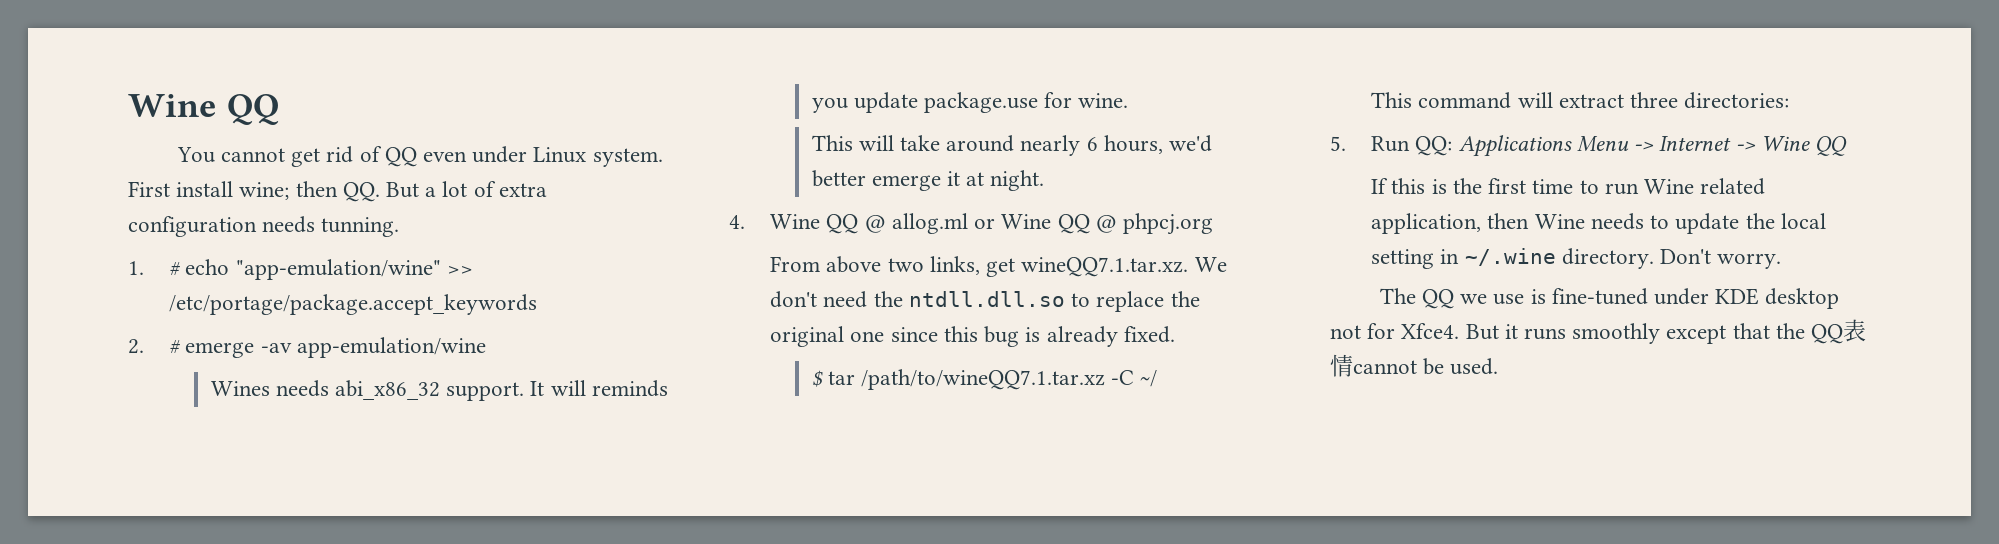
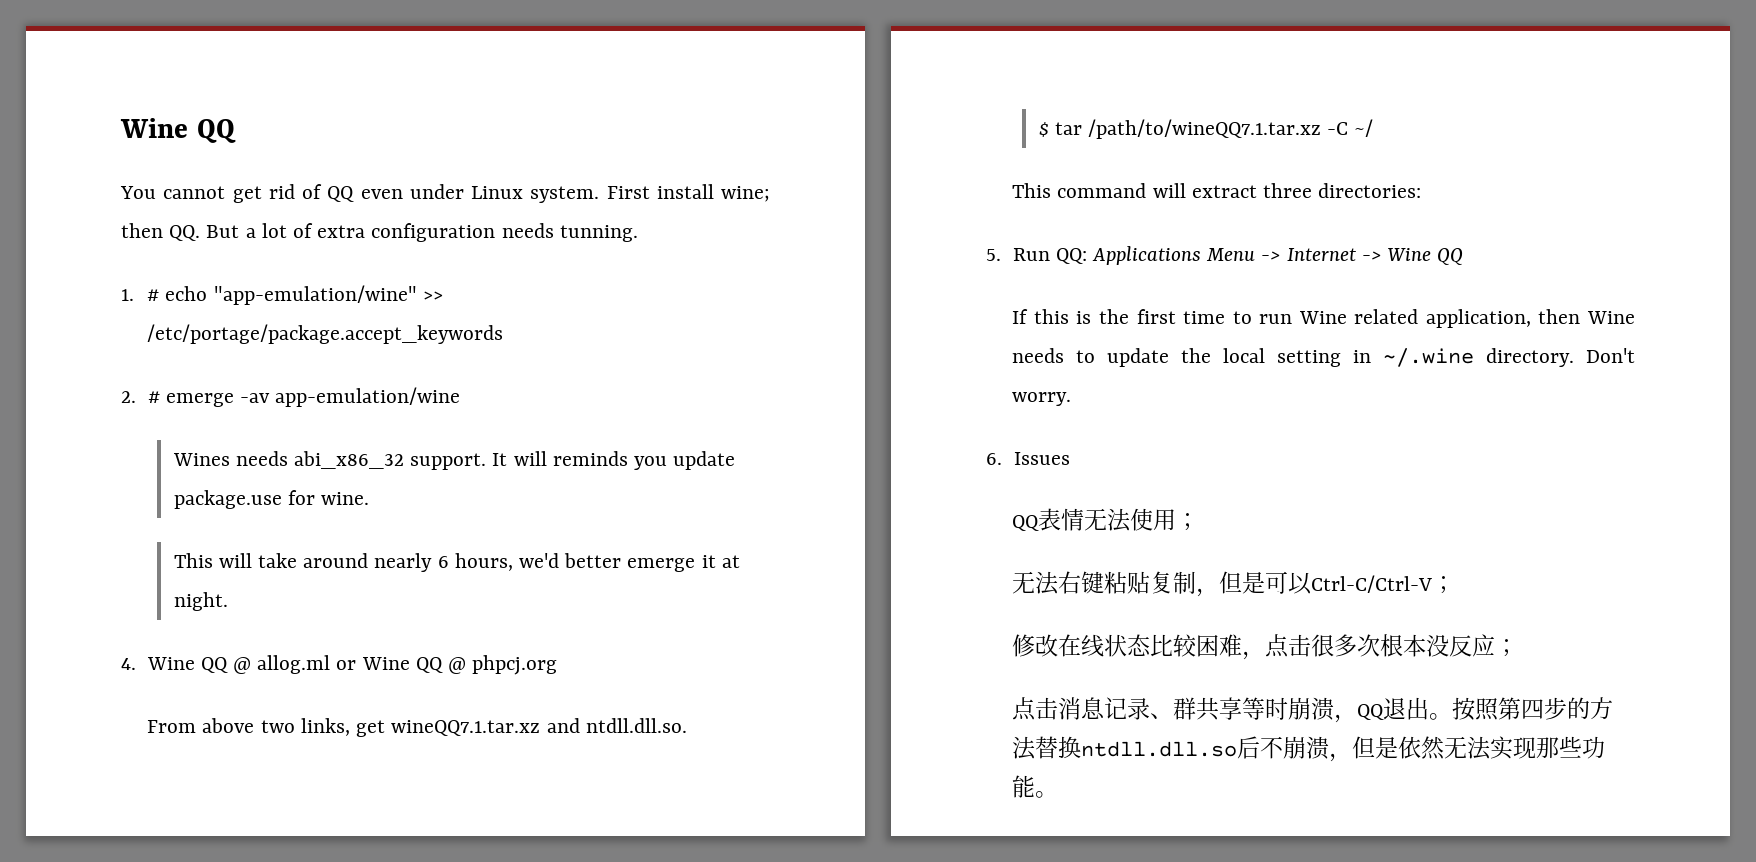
[1021,257,1227,277] [770,291,1200,312] [770,326,1175,347] wineQQ7.1.tar.xz. We don't need the ntdll.dll.so to replace the original one since this bug is already fixed. -> [391,718,687,736] wineQQ7.1.tar.xz and ntdll.dll.so.
[1379,288,1840,309] [1330,319,1867,344] [1330,354,1499,377] The QQ we use is fine-tuned under KDE desktop not for Xfce4. But it runs smoothly except that the QQ表情cannot be used. -> [986,452,1070,465] [1012,508,1200,532] [1012,571,1456,597] [1012,634,1519,660] [1012,697,1614,723] [1012,736,1606,762] [1012,775,1059,798] 6. Issues // QQ表情无法使用； // 无法右键粘贴复制，但是可以Ctrl-C/Ctrl-V； // 修改在线状态比较困难，点击很多次根本没反应； // 点击消息记录、群共享等时崩溃，QQ退出。按照第四步的方法替换ntdll.dll.so后不崩溃，但是依然无法实现那些功能。

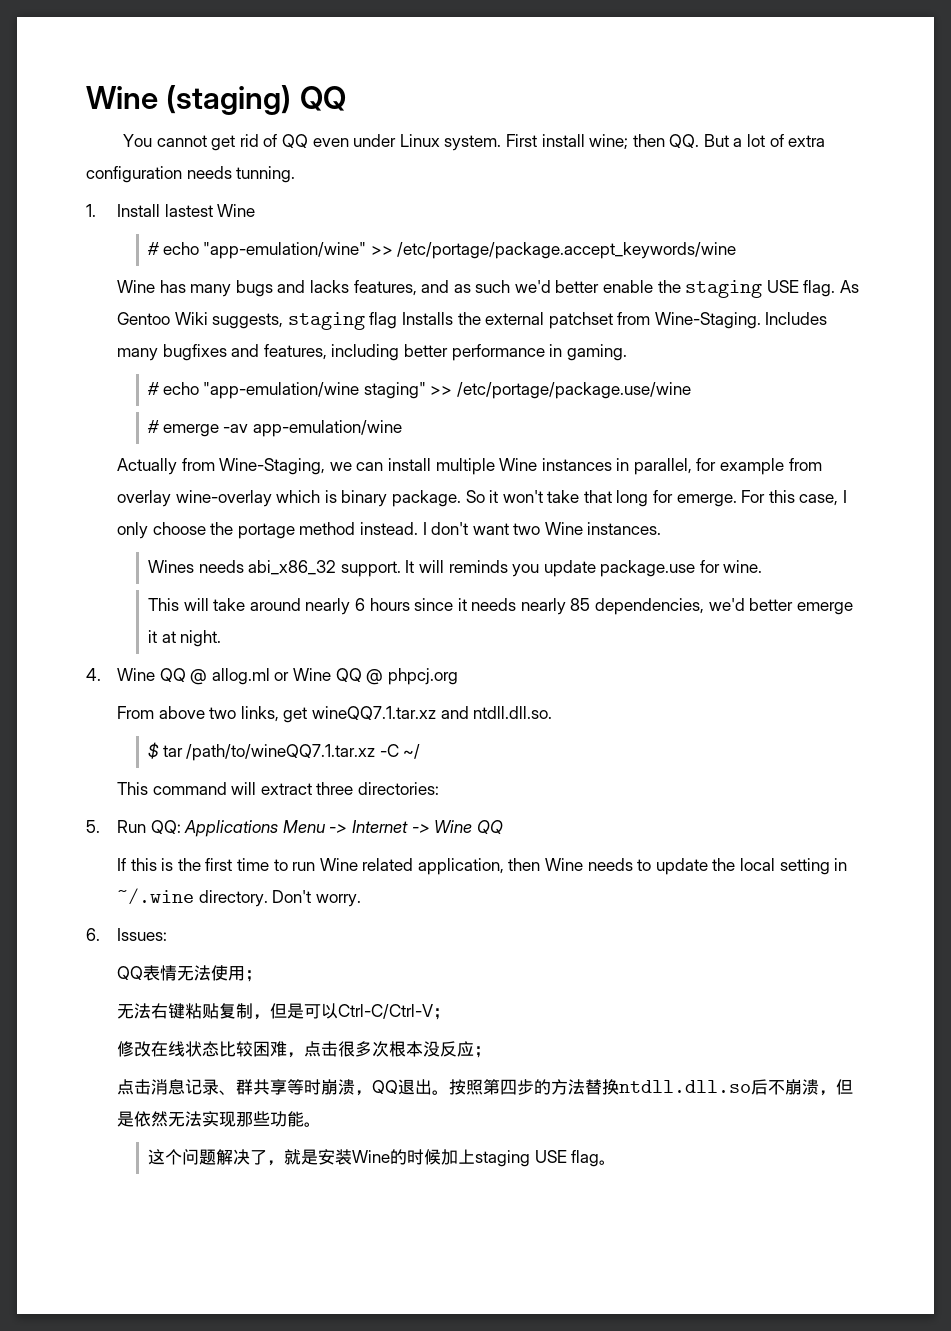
[120,118,188,138] Wine -> [86,85,292,115] Wine (staging)
(134, 295) none -> [116,204,256,217] Install lastest Wine //
[147,324,504,344] [121,387,461,407] /etc/portage/package.accept_keywords // 2. # emerge -av app-emulation/wine -> [397,242,737,259] [116,280,860,298] [116,312,828,330] [116,344,627,361] [146,382,691,399] [146,420,402,437] [116,458,822,475] [116,490,848,507] [116,522,662,539] /etc/portage/package.accept_keywords/wine // Wine has many bugs and lacks features, and as such we'd better enable the staging USE flag. As Gentoo Wiki suggests, staging flag Installs the external patchset from Wine-Staging. Includes many bugfixes and features, including better performance in gaming. // # echo "app-emulation/wine staging" >> /etc/portage/package.use/wine // # emerge -av app-emulation/wine // Actually from Wine-Staging, we can install multiple Wine instances in parallel, for example from overlay wine-overlay which is binary package. So it won't take that long for emerge. For this case, I only choose the portage method instead. I don't want two Wine instances.
[454,553,513,571] hours, -> [369,598,705,615] hours since it needs nearly 85 dependencies,
[1013,452,1070,465] Issues -> [116,928,167,941] Issues:
(1059, 794) none -> [147,1149,617,1167] // 这个问题解决了，就是安装Wine的时候加上staging USE flag。

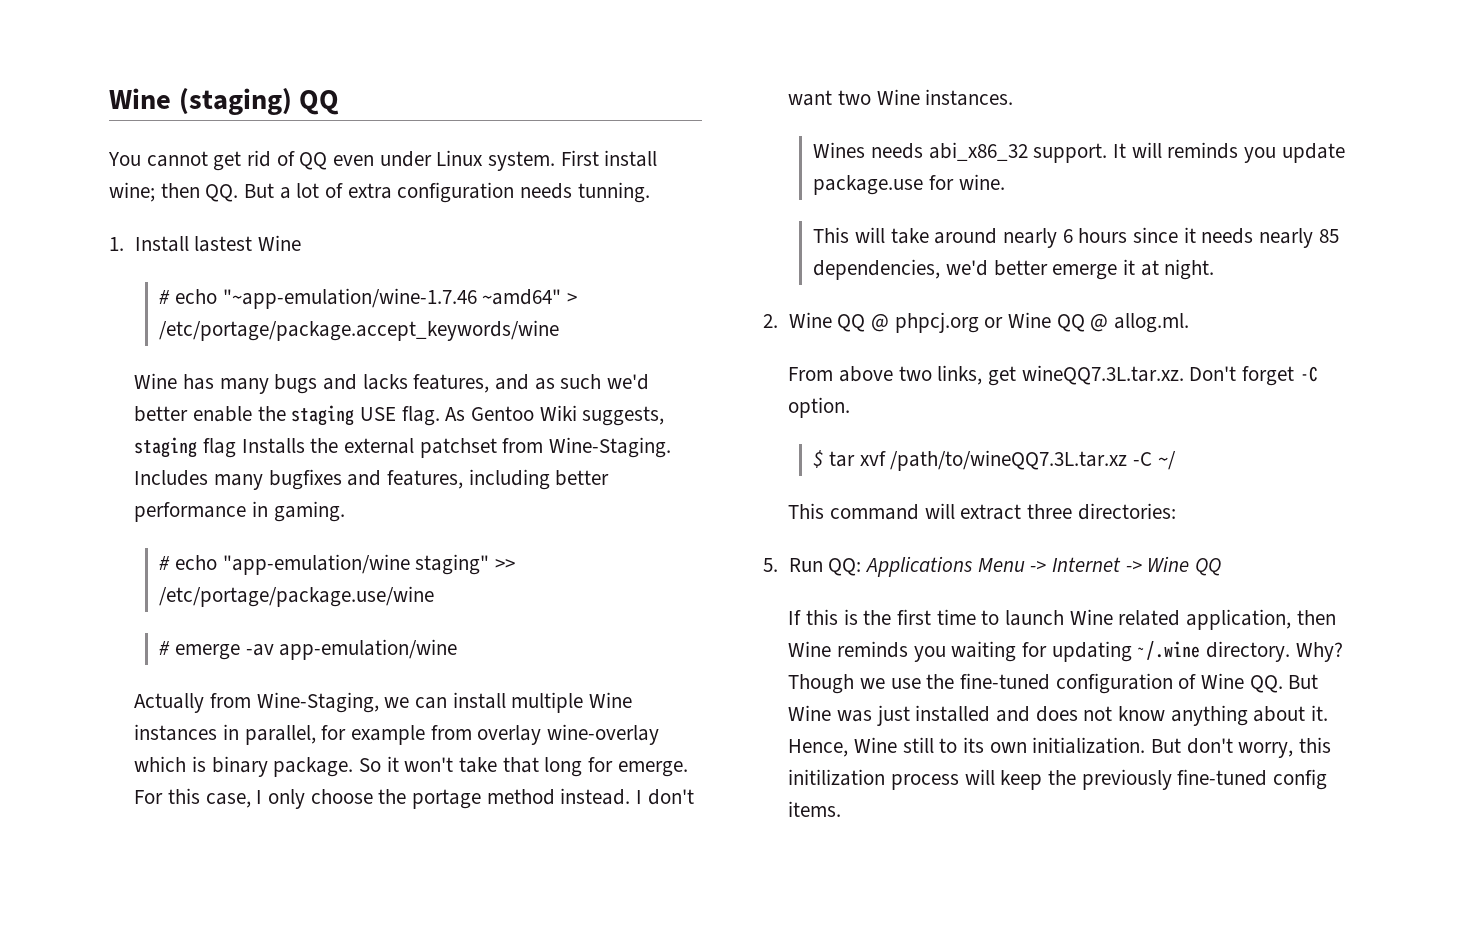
[203,242,393,259] "app-emulation/wine" >> -> [222,288,578,309] "~app-emulation/wine-1.7.46 ~amd64" >
[86,668,270,685] 4. Wine QQ @ allog.ml -> [763,312,979,333] 2. Wine QQ @ phpcj.org
[387,668,458,685] phpcj.org -> [1113,313,1189,333] allog.ml.
[311,706,553,720] wineQQ7.1.tar.xz and ntdll.dll.so. -> [1021,365,1318,386] [788,397,851,418] wineQQ7.3L.tar.xz. Don't forget -C option.
[186,744,376,761] /path/to/wineQQ7.1.tar.xz -> [859,450,1128,471] xvf /path/to/wineQQ7.3L.tar.xz
[292,862,316,871] run -> [1004,610,1064,626] launch
[587,858,848,875] [116,888,361,907] [86,928,167,941] [116,965,262,982] [116,1003,450,1020] [116,1041,491,1058] [116,1079,853,1096] [116,1111,321,1127] [147,1149,617,1167] needs to update the local setting in ~/.wine directory. Don't worry. // 6. Issues: // QQ表情无法使用； // 无法右键粘贴复制，但是可以Ctrl-C/Ctrl-V； // 修改在线状态比较困难，点击很多次根本没反应； // 点击消息记录、群共享等时崩溃，QQ退出。按照第四步的方法替换ntdll.dll.so后不崩溃，但是依然无法实现那些功能。 // 这个问题解决了，就是安装Wine的时候加上staging USE flag。 -> [836,641,1343,662] [788,673,1319,694] [788,705,1328,726] [788,737,1331,758] [788,769,1327,790] [788,801,842,817] reminds you waiting for updating ~/.wine directory. Why? Though we use the fine-tuned configuration of Wine QQ. But Wine was just installed and does not know anything about it. Hence, Wine still to its own initialization. But don't worry, this initilization process will keep the previously fine-tuned config items.

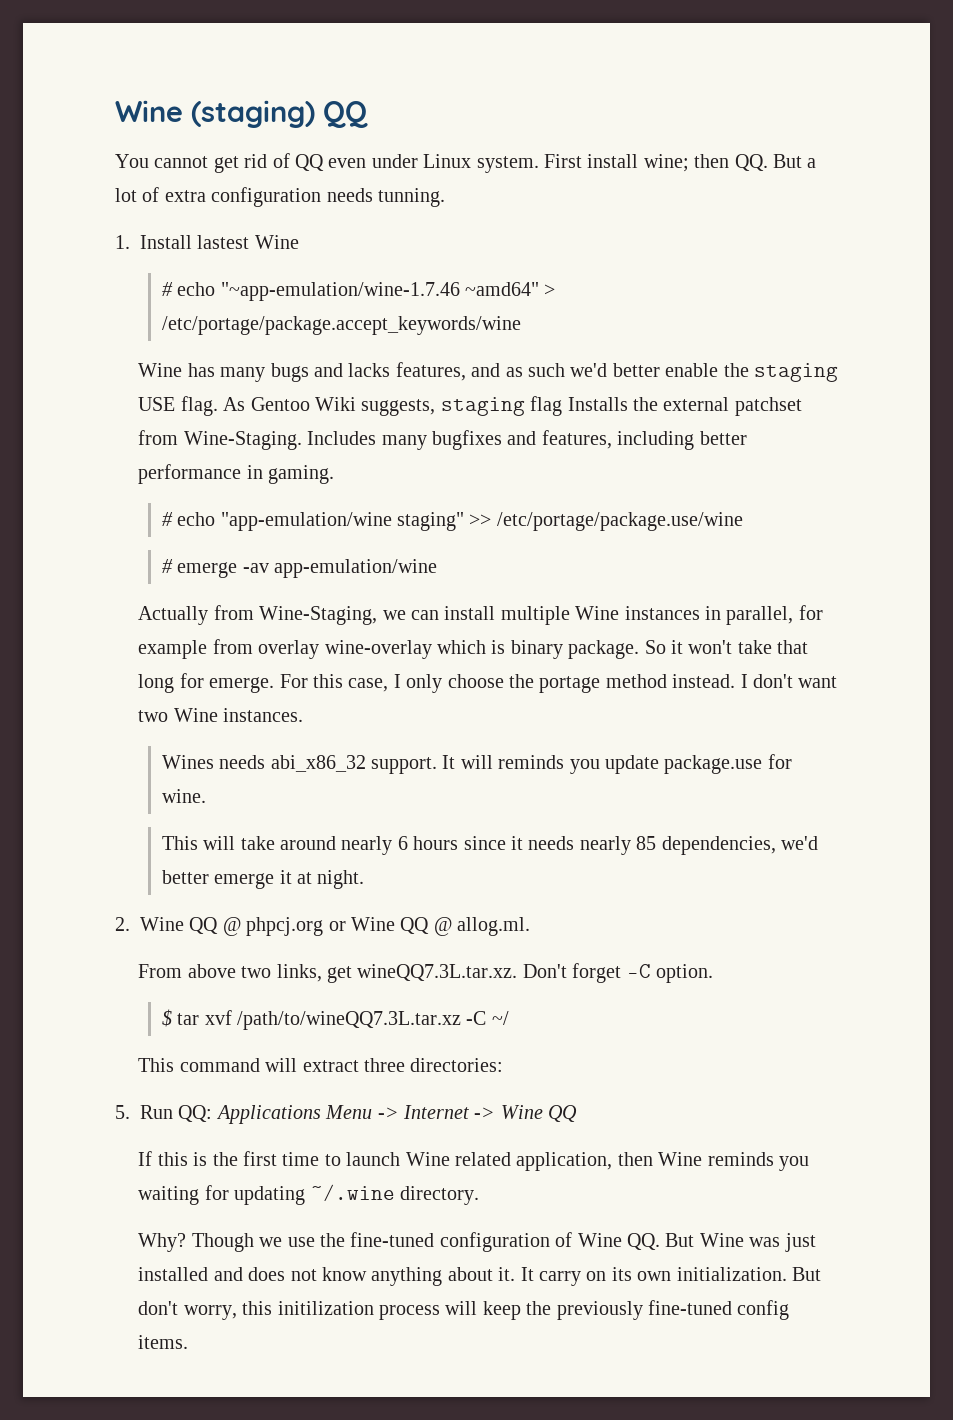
(1290, 651) none -> (479, 1195) //
[788,737,958,757] Hence, Wine still to -> [520,1267,607,1286] It carry on

